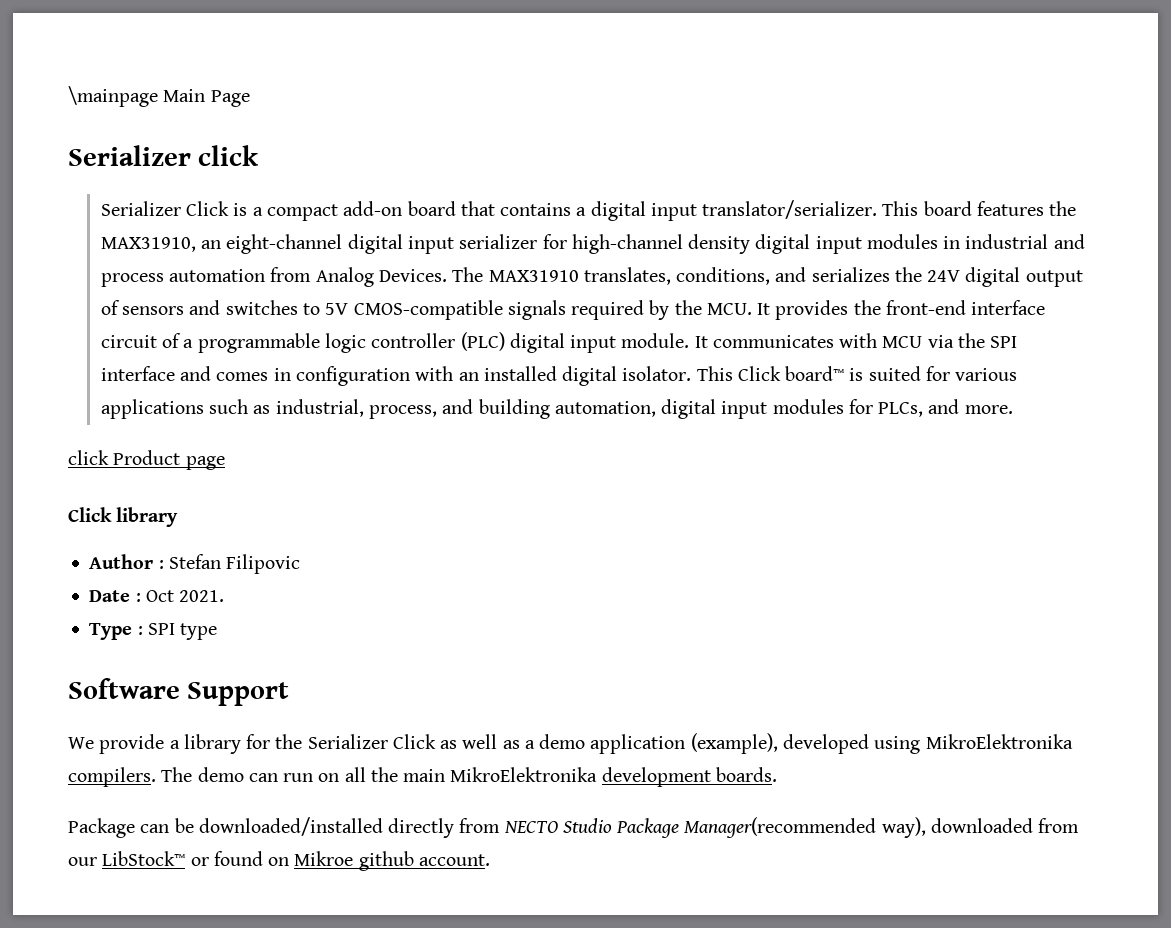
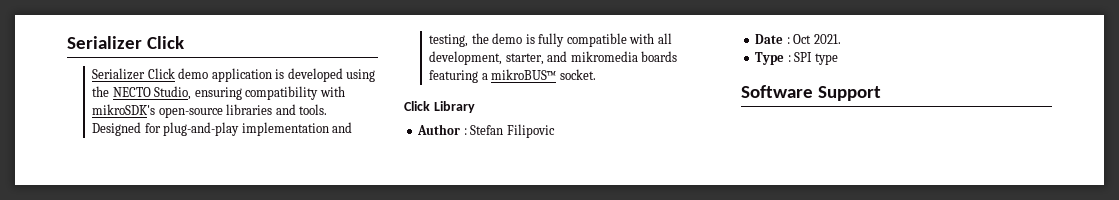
[68,86,250,107] [68,145,260,166] [100,200,1077,221] [100,234,1085,254] [100,267,1083,287] [100,300,1046,320] [100,332,1018,353] [100,366,1018,386] [100,399,1013,419] [68,450,225,470] [68,507,179,527] \mainpage Main Page // Serializer click // Serializer Click is a compact add-on board that contains a digital input translator/serializer. This board features the MAX31910, an eight-channel digital input serializer for high-channel density digital input modules in industrial and process automation from Analog Devices. The MAX31910 translates, conditions, and serializes the 24V digital output of sensors and switches to 5V CMOS-compatible signals required by the MCU. It provides the front-end interface circuit of a programmable logic controller (PLC) digital input module. It communicates with MCU via the SPI interface and comes in configuration with an installed digital isolator. This Click board™ is suited for various applications such as industrial, process, and building automation, digital input modules for PLCs, and more. // click Product page // Click library -> [67,36,185,49] [92,68,376,82] [92,86,345,100] [92,104,328,118] [92,122,353,136] [429,33,672,47] [429,51,678,65] [429,69,596,83] [404,101,475,113] Serializer Click // Serializer Click demo application is developed using the NECTO Studio, ensuring compatibility with mikroSDK's open-source libraries and tools. Designed for plug-and-play implementation and testing, the demo is fully compatible with all development, starter, and mikromedia boards featuring a mikroBUS™ socket. // Click Library
[68,733,1073,754] [68,767,777,787] [68,817,1080,838] [68,851,490,871] // We provide a library for the Serializer Click as well as a demo application (example), developed using MikroElektronika compilers. The demo can run on all the main MikroElektronika development boards. // Package can be downloaded/installed directly from NECTO Studio Package Manager(recommended way), downloaded from our LibStock™ or found on Mikroe github account. -> (882, 93) none

